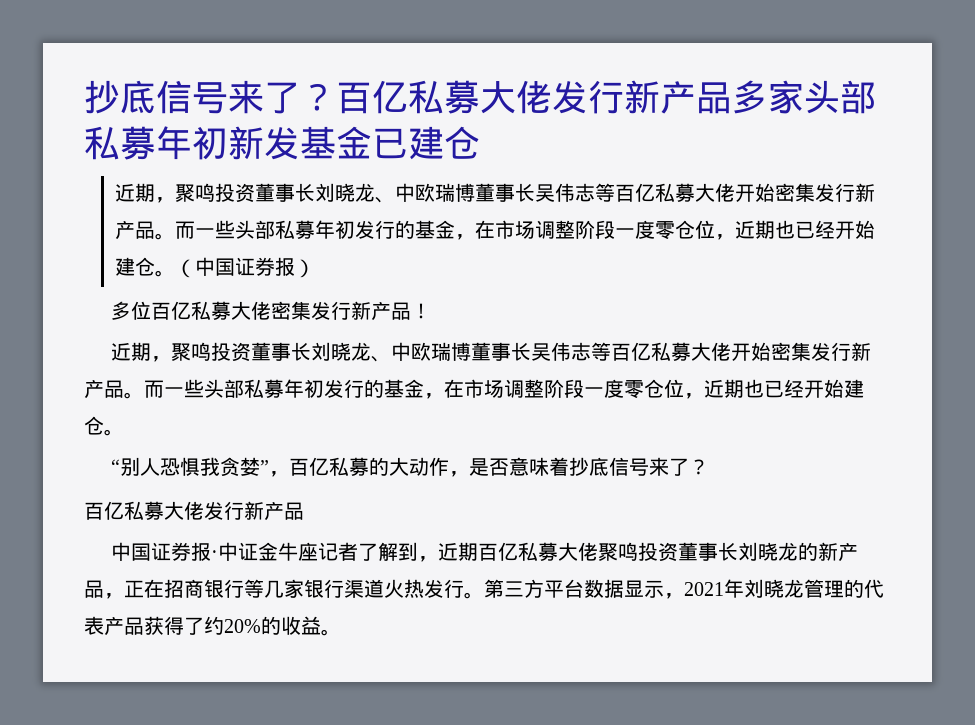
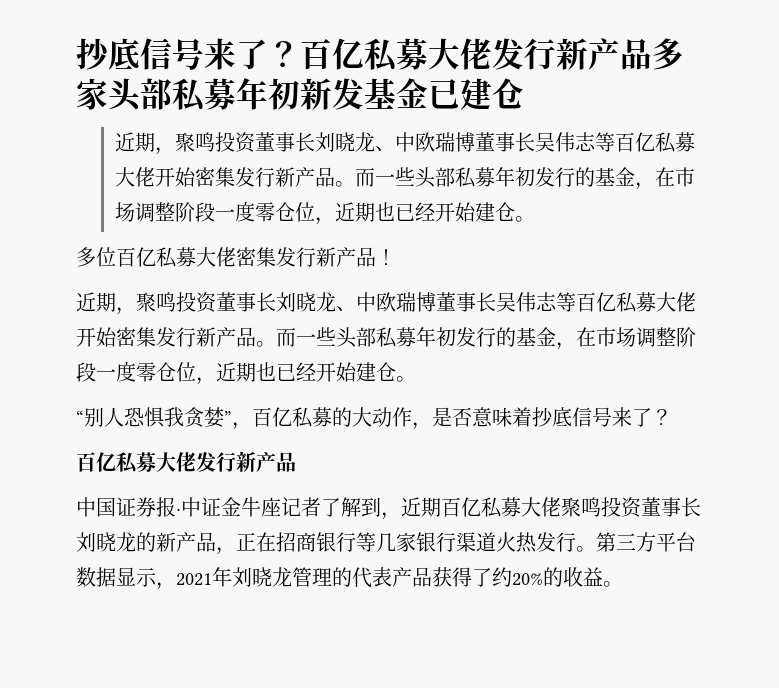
[174,257,315,278] （中国证券报） -> (535, 219) none

